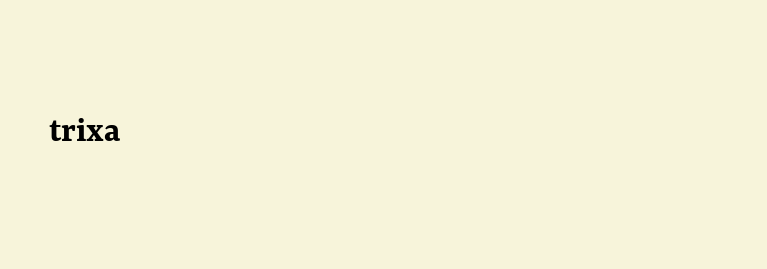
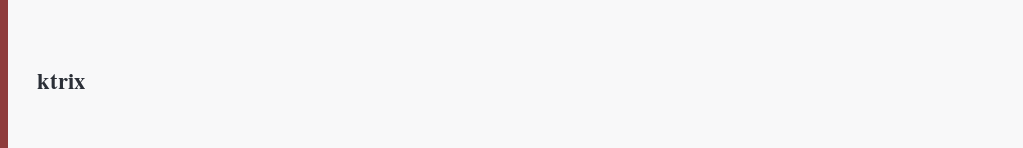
[49,118,120,141] trixa -> [37,74,85,89] ktrix

